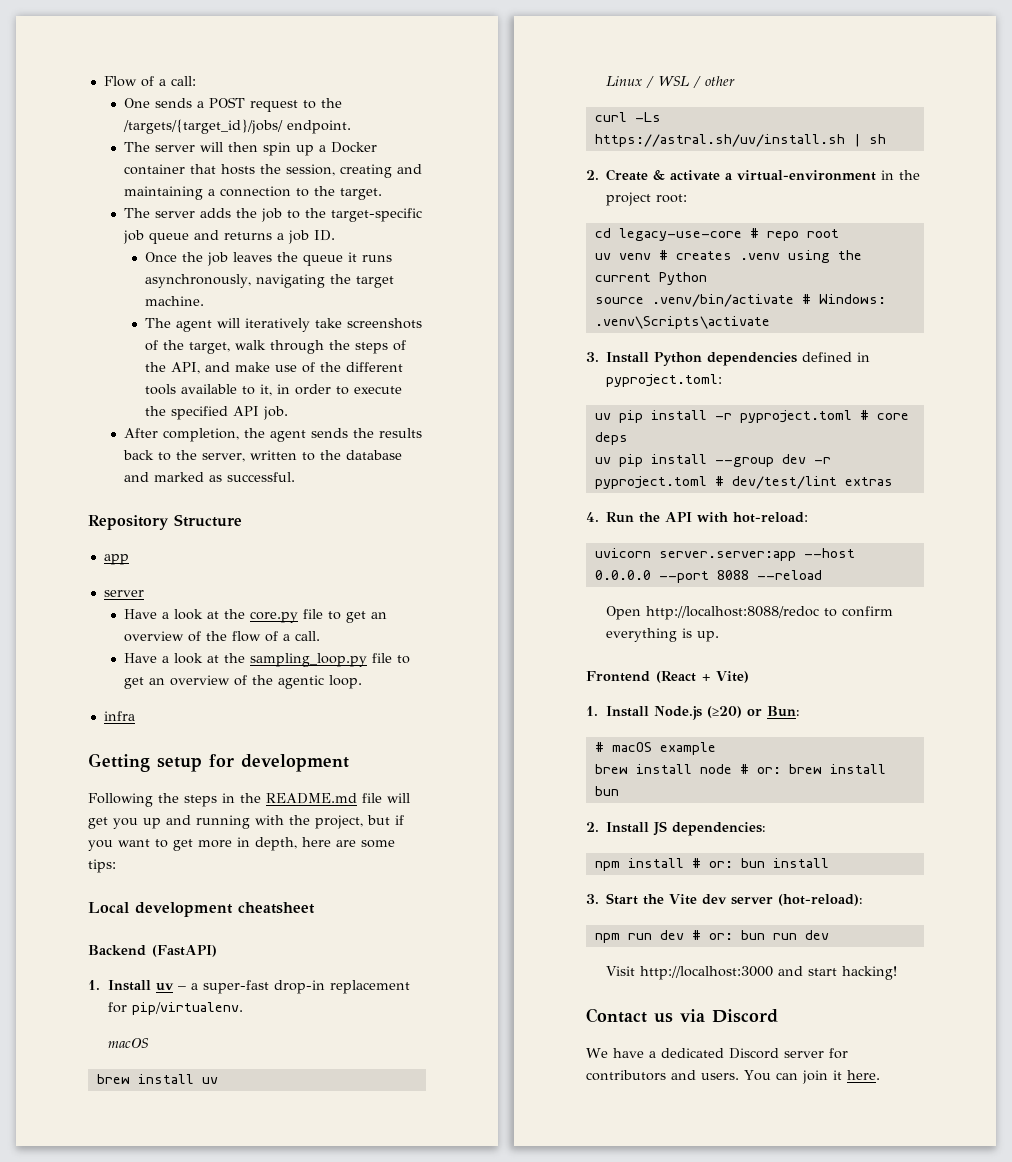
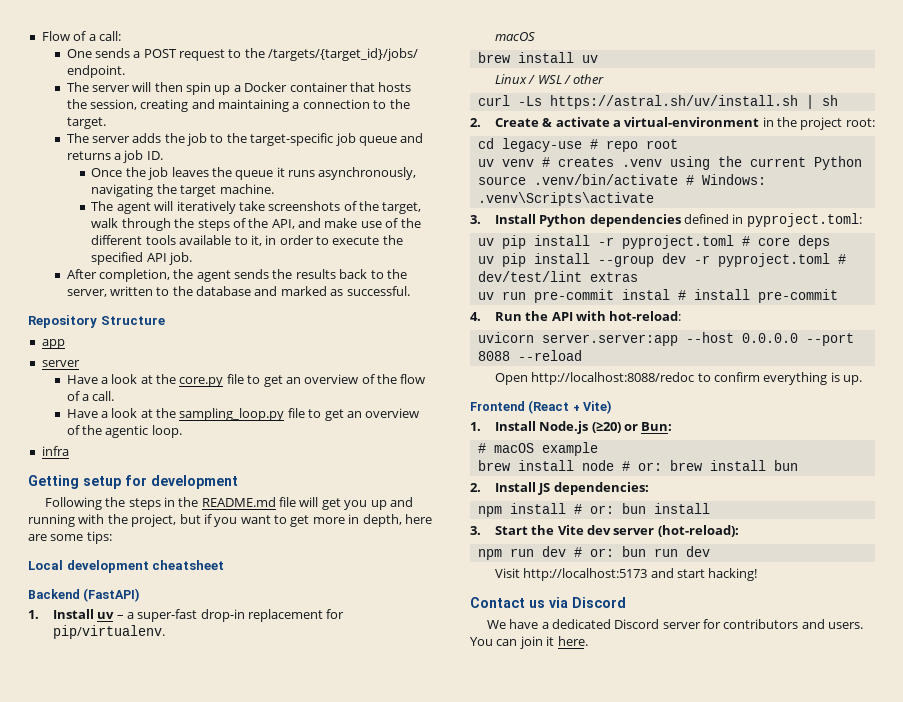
[618,228,742,241] legacy-use-core -> [501,138,582,152] legacy-use
(893, 481) none -> [477,289,838,303] // uv run pre-commit instal # install pre-commit
[640,966,774,980] http://localhost:3000 -> [523,568,648,581] http://localhost:5173

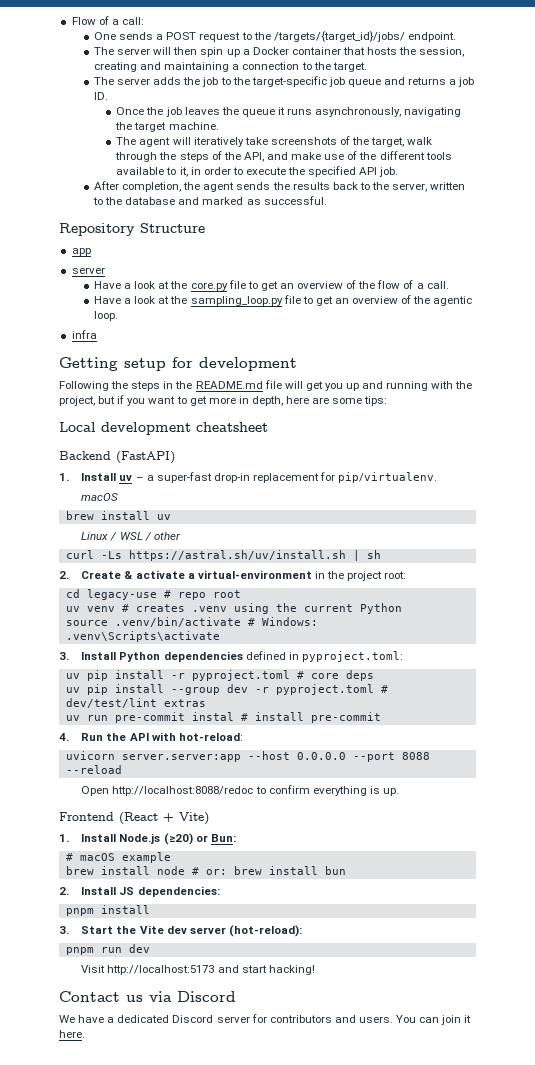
[477,503,646,517] npm install # or: bun -> [65,908,94,916] pnpm
[477,546,646,560] npm run dev # or: bun -> [65,947,94,955] pnpm

